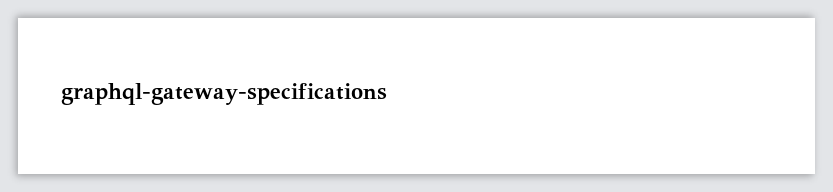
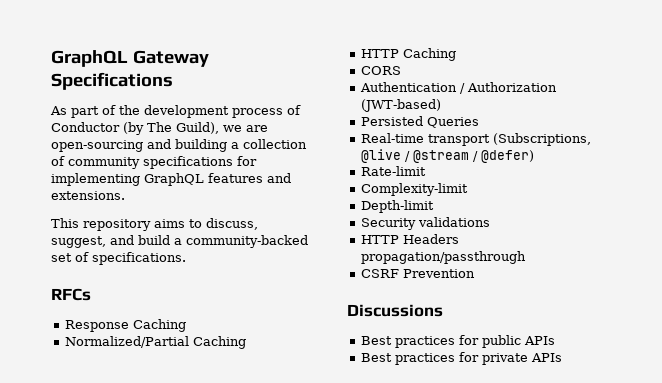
[61,83,387,105] graphql-gateway-specifications -> [51,50,209,67] [51,72,173,90] [50,105,301,118] [51,122,268,135] [51,139,307,152] [51,156,257,169] [51,173,291,186] [51,191,125,200] [51,218,258,231] [51,235,308,248] [51,252,186,265] [51,288,91,301] [65,319,187,332] [65,336,247,349] [361,48,457,61] [361,66,402,75] [360,82,558,94] [361,99,442,112] [361,116,480,128] [361,133,592,146] [361,149,535,163] [361,166,427,176] [361,183,469,196] [361,200,435,213] [361,217,491,230] [361,234,460,244] [361,251,527,264] [361,269,476,278] [347,304,443,317] [361,335,556,348] [361,352,563,365] GraphQL Gateway Specifications // As part of the development process of Conductor (by The Guild), we are open-sourcing and building a collection of community specifications for implementing GraphQL features and extensions. // This repository aims to discuss, suggest, and build a community-backed set of specifications. // RFCs // Response Caching // Normalized/Partial Caching // HTTP Caching // CORS // Authentication / Authorization (JWT-based) // Persisted Queries // Real-time transport (Subscriptions, @live / @stream / @defer) // Rate-limit // Complexity-limit // Depth-limit // Security validations // HTTP Headers propagation/passthrough // CSRF Prevention // Discussions // Best practices for public APIs // Best practices for private APIs

